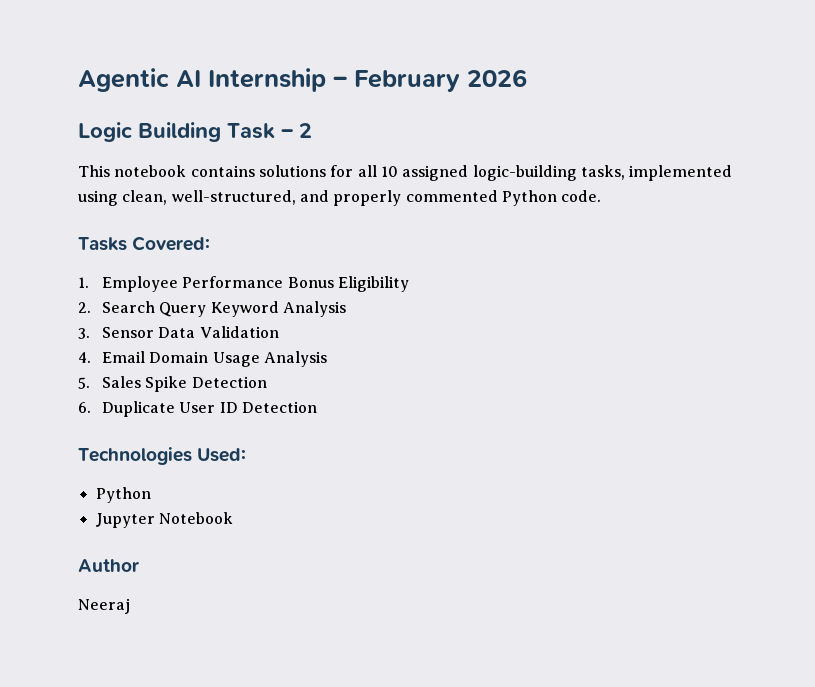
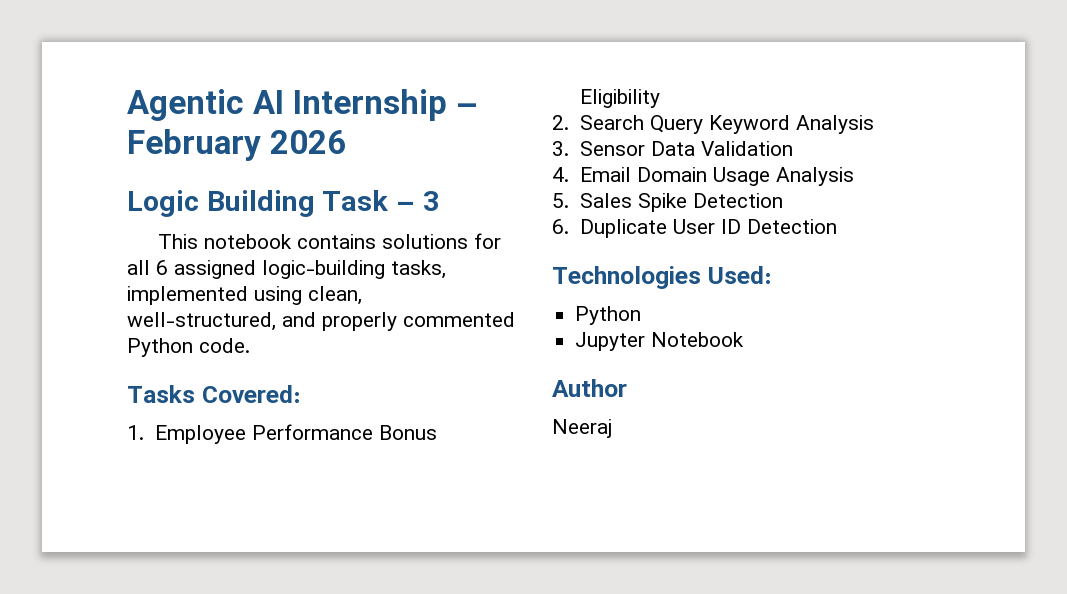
[299,123,312,138] 2 -> [422,191,439,211] 3
[380,166,398,177] 10 -> [156,260,168,275] 6

